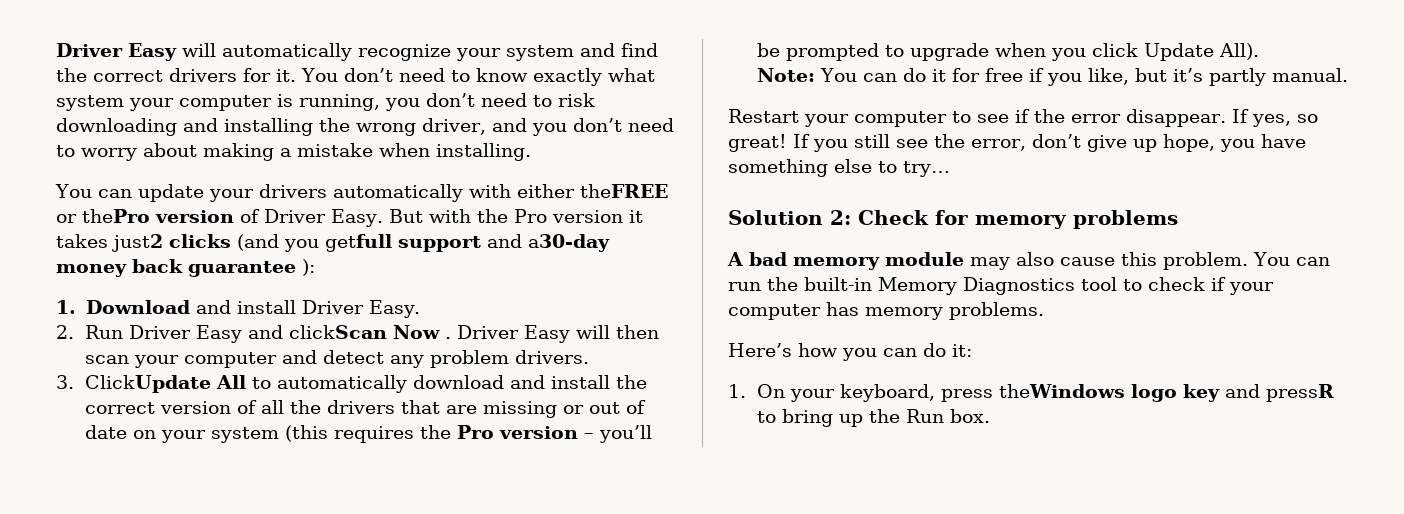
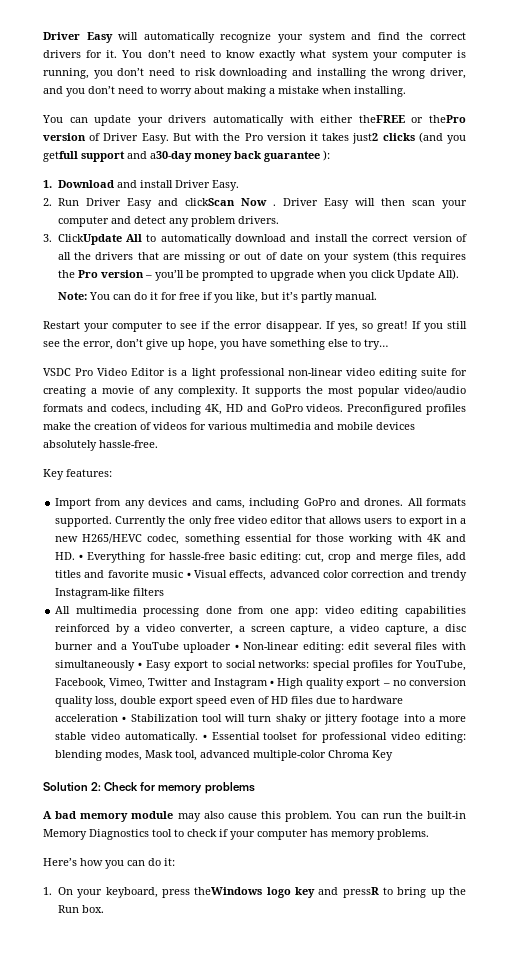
(950, 169) none -> [43,368,467,379] [43,386,467,397] [43,404,467,415] [43,422,415,430] [43,440,158,451] [43,469,112,480] [55,498,467,509] [55,516,466,527] [55,534,466,545] [55,552,466,563] [55,570,468,581] [55,588,165,599] [55,606,466,617] [55,624,466,635] [55,642,467,653] [55,660,466,671] [55,678,466,689] [55,696,404,707] [55,714,467,725] [55,732,466,743] [55,750,394,761] // VSDC Pro Video Editor is a light professional non-linear video editing suite for creating a movie of any complexity. It supports the most popular video/audio formats and codecs, including 4K, HD and GoPro videos. Preconfigured profiles make the creation of videos for various multimedia and mobile devices absolutely hassle-free. // Key features: // Import from any devices and cams, including GoPro and drones. All formats supported. Сurrently the only free video editor that allows users to export in a new H265/HEVC codec, something essential for those working with 4K and HD. • Everything for hassle-free basic editing: cut, crop and merge files, add titles and favorite music • Visual effects, advanced color correction and trendy Instagram-like filters // All multimedia processing done from one app: video editing capabilities reinforced by a video converter, a screen capture, a video capture, a disc burner and a YouTube uploader • Non-linear editing: edit several files with simultaneously • Easy export to social networks: special profiles for YouTube, Facebook, Vimeo, Twitter and Instagram • High quality export – no conversion quality loss, double export speed even of HD files due to hardware acceleration • Stabilization tool will turn shaky or jittery footage into a more stable video automatically. • Essential toolset for professional video editing: blending modes, Mask tool, advanced multiple-color Chroma Key

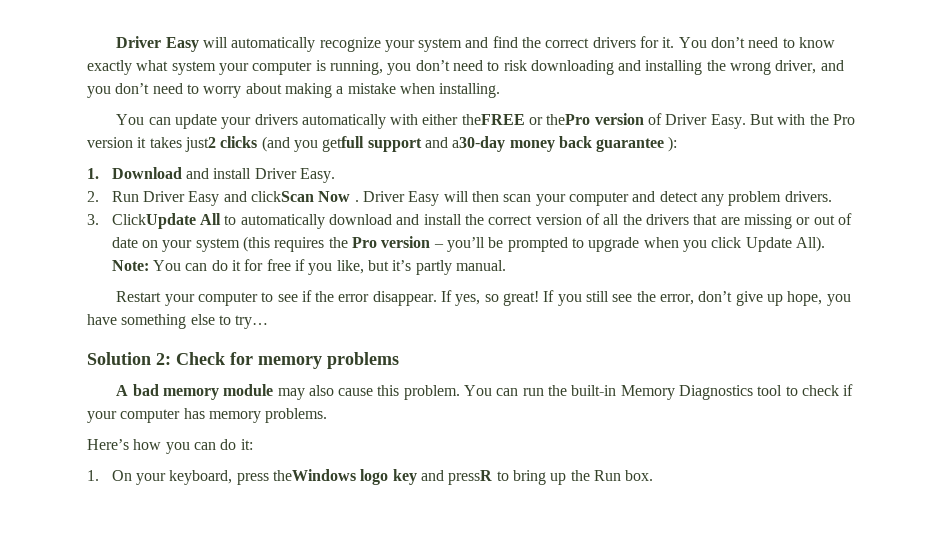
[43,368,467,379] [43,386,467,397] [43,404,467,415] [43,422,415,430] [43,440,158,451] [43,469,112,480] [55,498,467,509] [55,516,466,527] [55,534,466,545] [55,552,466,563] [55,570,468,581] [55,588,165,599] [55,606,466,617] [55,624,466,635] [55,642,467,653] [55,660,466,671] [55,678,466,689] [55,696,404,707] [55,714,467,725] [55,732,466,743] [55,750,394,761] // VSDC Pro Video Editor is a light professional non-linear video editing suite for creating a movie of any complexity. It supports the most popular video/audio formats and codecs, including 4K, HD and GoPro videos. Preconfigured profiles make the creation of videos for various multimedia and mobile devices absolutely hassle-free. // Key features: // Import from any devices and cams, including GoPro and drones. All formats supported. Сurrently the only free video editor that allows users to export in a new H265/HEVC codec, something essential for those working with 4K and HD. • Everything for hassle-free basic editing: cut, crop and merge files, add titles and favorite music • Visual effects, advanced color correction and trendy Instagram-like filters // All multimedia processing done from one app: video editing capabilities reinforced by a video converter, a screen capture, a video capture, a disc burner and a YouTube uploader • Non-linear editing: edit several files with simultaneously • Easy export to social networks: special profiles for YouTube, Facebook, Vimeo, Twitter and Instagram • High quality export – no conversion quality loss, double export speed even of HD files due to hardware acceleration • Stabilization tool will turn shaky or jittery footage into a more stable video automatically. • Essential toolset for professional video editing: blending modes, Mask tool, advanced multiple-color Chroma Key -> (269, 322) none

